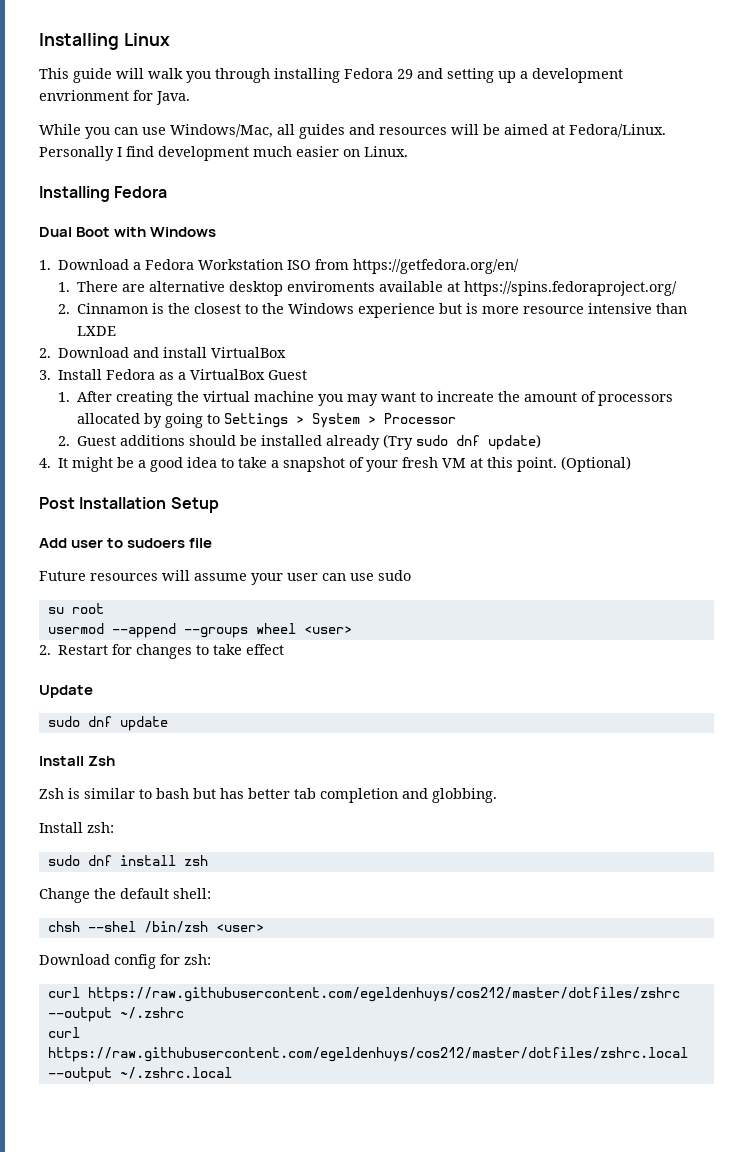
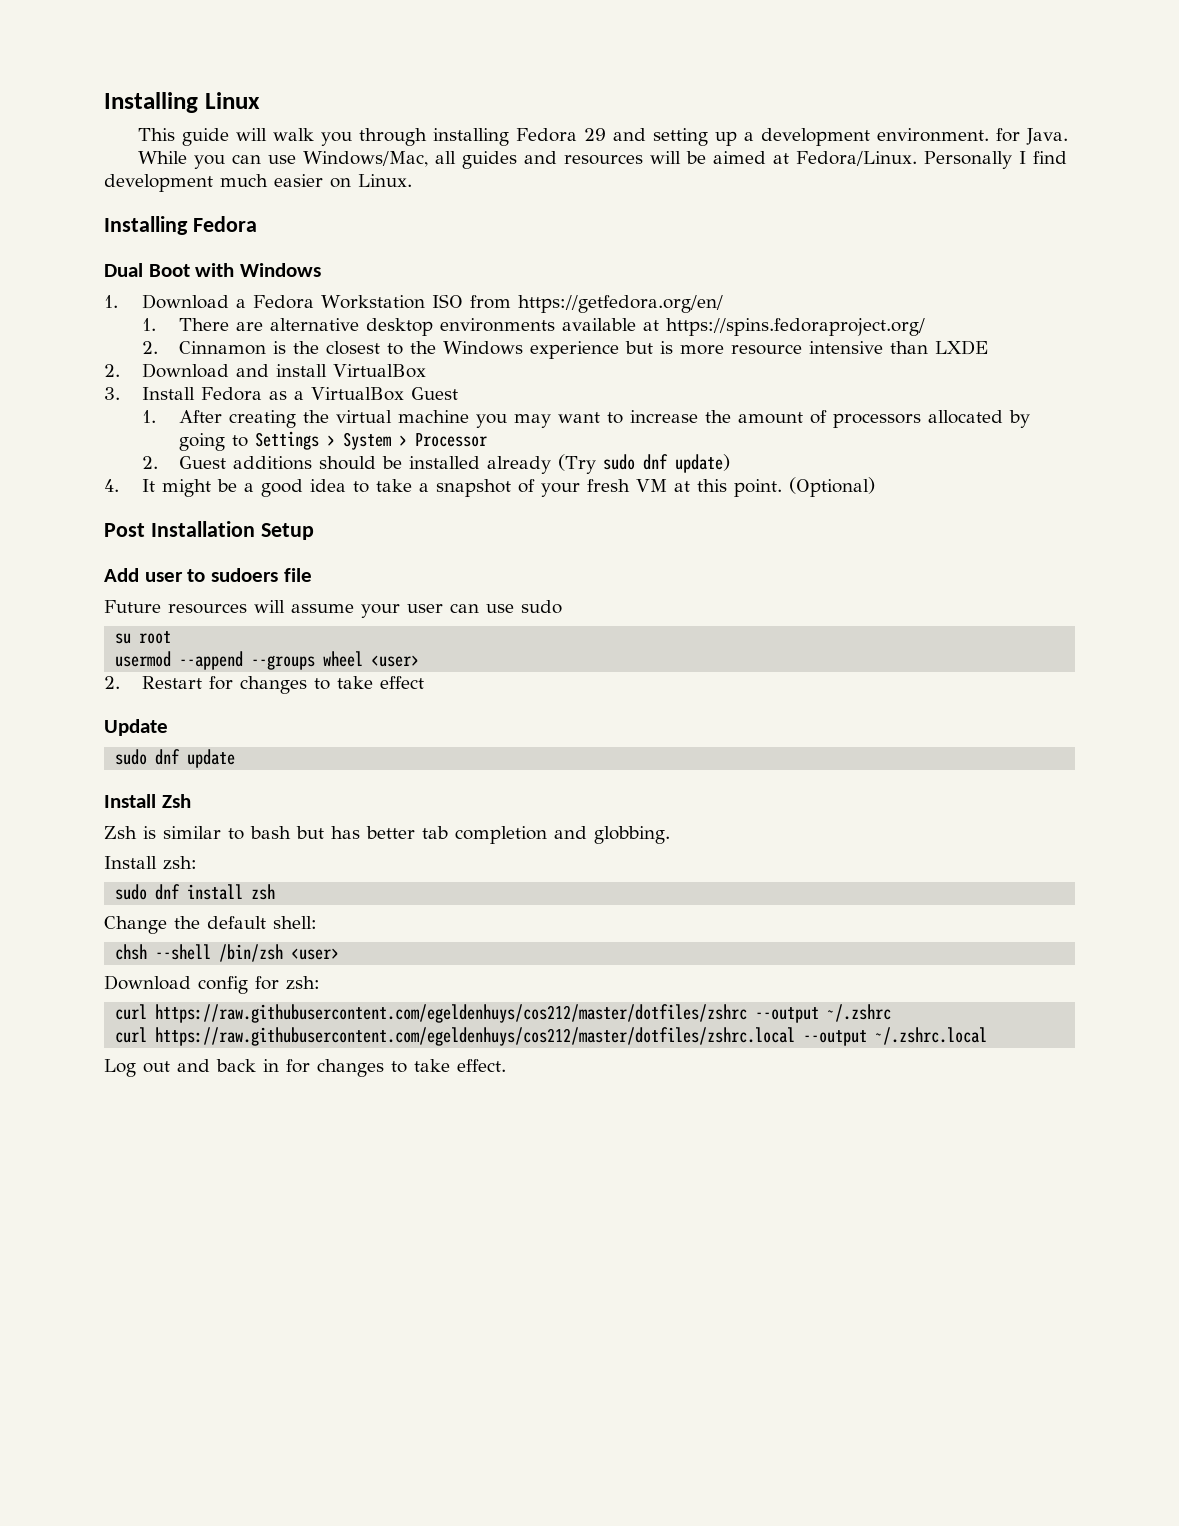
[39,90,129,101] envrionment -> [876,128,989,142] environment.
[287,281,376,292] enviroments -> [440,318,556,332] environments
[437,391,495,402] increate -> [630,410,699,423] increase
[87,921,136,932] --shel -> [155,944,212,960] --shell
(232, 1073) none -> [104,1059,506,1077] // Log out and back in for changes to take effect.

